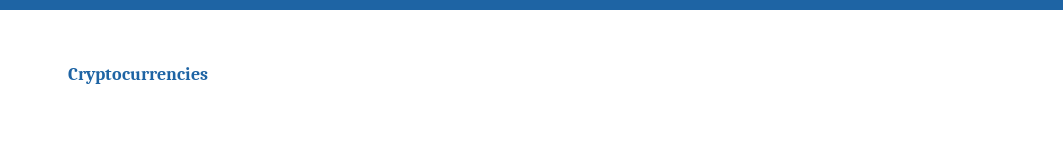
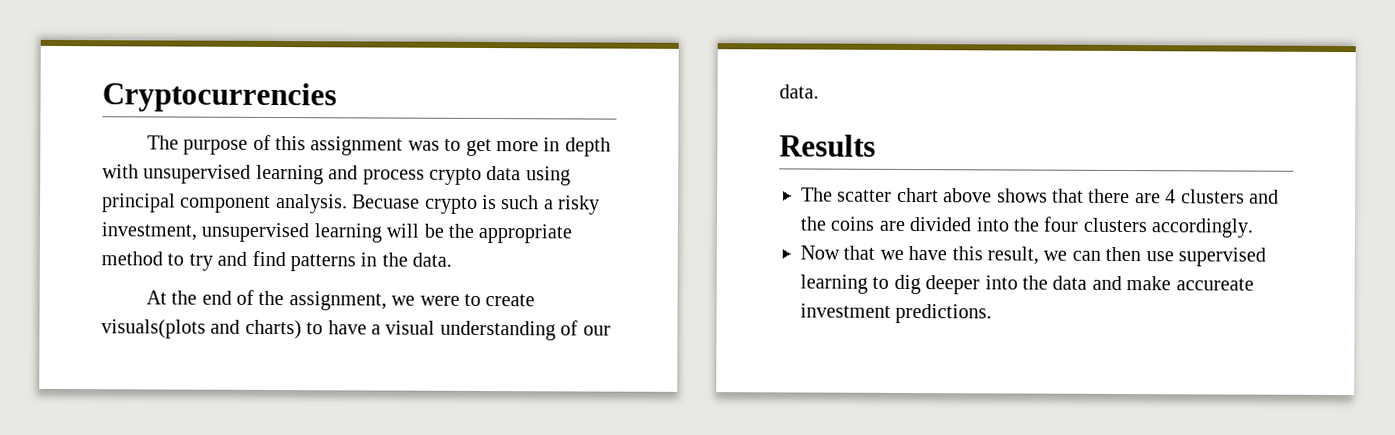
(208, 75) none -> [146,134,611,157] [102,164,571,186] [102,193,601,215] [101,222,573,244] [101,250,453,272] [145,289,536,311] [101,319,611,341] [779,84,819,99] [779,134,876,157] [801,187,1279,204] [800,216,1255,238] [800,245,1266,267] [800,274,1254,295] [800,303,993,324] // The purpose of this assignment was to get more in depth with unsupervised learning and process crypto data using principal component analysis. Becuase crypto is such a risky investment, unsupervised learning will be the appropriate method to try and find patterns in the data. // At the end of the assignment, we were to create visuals(plots and charts) to have a visual understanding of our data. // Results // The scatter chart above shows that there are 4 clusters and the coins are divided into the four clusters accordingly. // Now that we have this result, we can then use supervised learning to dig deeper into the data and make accureate investment predictions.

